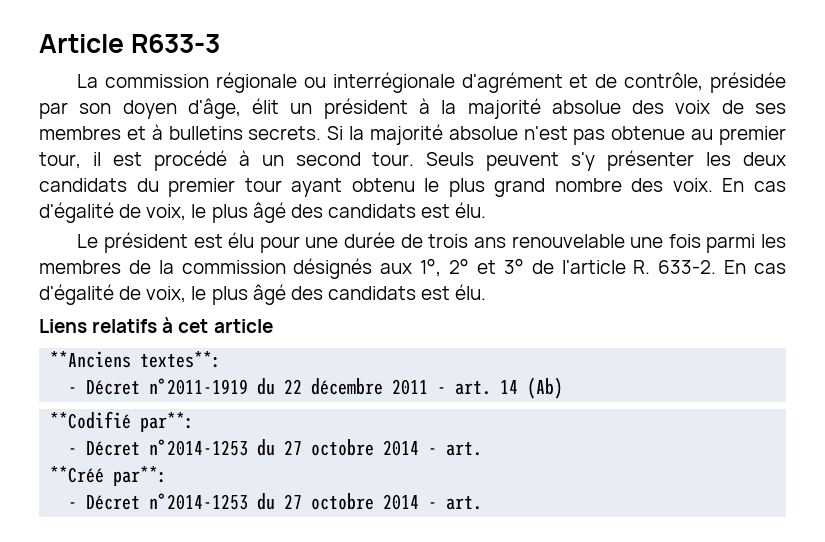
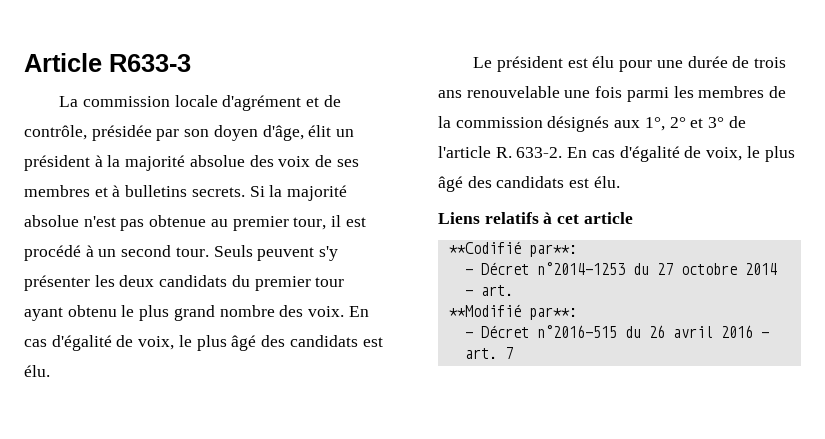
[216,72,455,93] régionale ou interrégionale -> [174,95,218,107] locale
[50,351,222,368] [68,377,564,399] // **Anciens textes**: // - Décret n°2011-1919 du 22 décembre 2011 - art. 14 (Ab) -> (633, 218) none
[50,466,168,486] [68,493,483,510] **Créé par**: // - Décret n°2014-1253 du 27 octobre 2014 - art. -> [448,304,577,320] [464,325,769,338] [464,347,513,359] **Modifié par**: // - Décret n°2016-515 du 26 avril 2016 - art. 7

